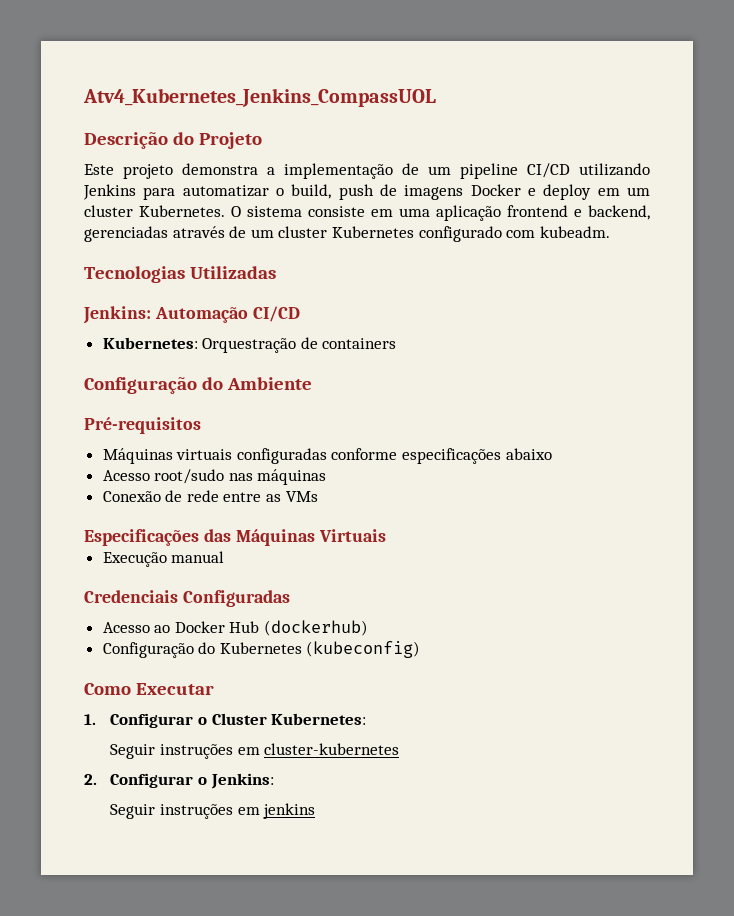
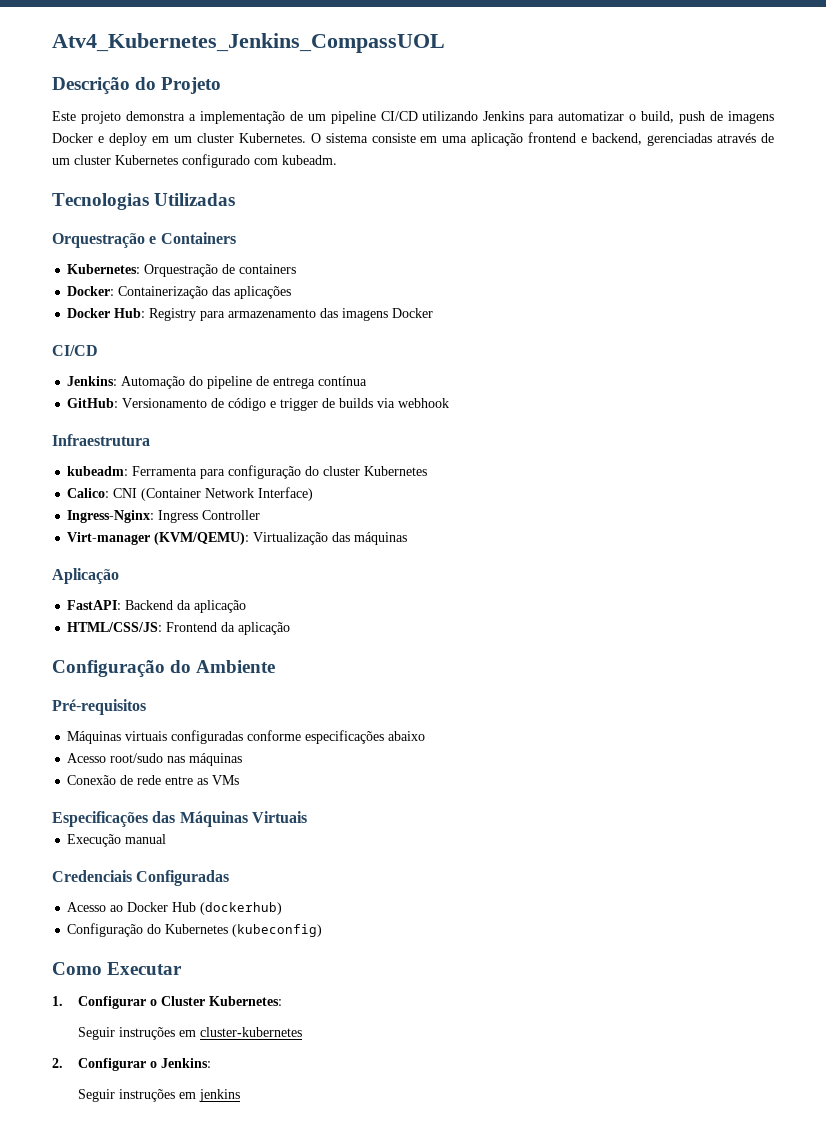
[83,306,300,324] Jenkins: Automação CI/CD -> [52,232,236,248] Orquestração e Containers
(397, 343) none -> [67,286,292,299] [67,308,434,321] [52,345,98,356] [67,376,368,389] [67,398,450,411] [52,434,150,446] [67,465,428,479] [67,487,314,501] [67,510,261,523] [67,532,408,545] [52,568,119,584] [67,600,247,613] [67,622,291,635] // Docker: Containerização das aplicações // Docker Hub: Registry para armazenamento das imagens Docker // CI/CD // Jenkins: Automação do pipeline de entrega contínua // GitHub: Versionamento de código e trigger de builds via webhook // Infraestrutura // kubeadm: Ferramenta para configuração do cluster Kubernetes // Calico: CNI (Container Network Interface) // Ingress-Nginx: Ingress Controller // Virt-manager (KVM/QEMU): Virtualização das máquinas // Aplicação // FastAPI: Backend da aplicação // HTML/CSS/JS: Frontend da aplicação

